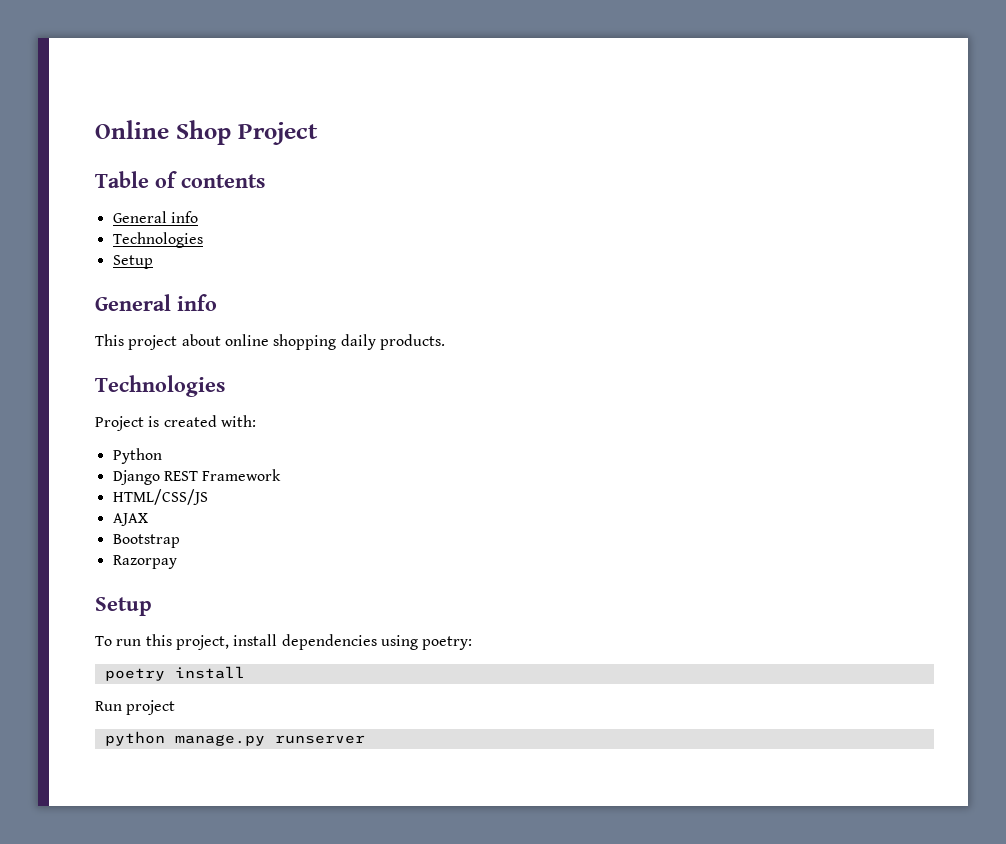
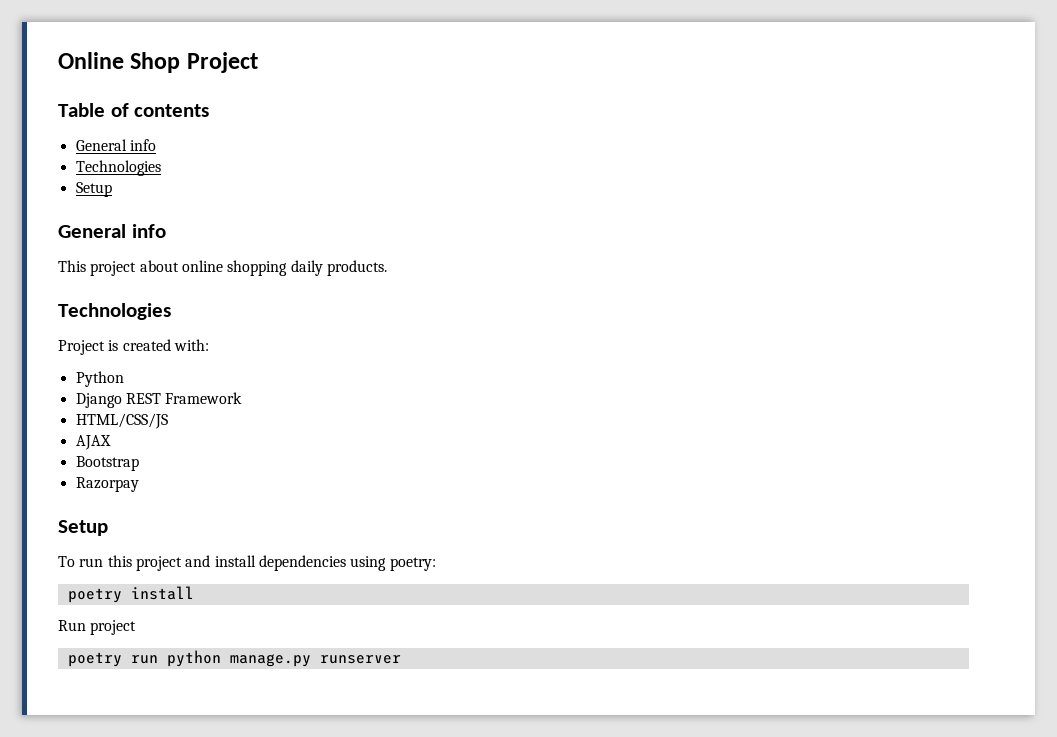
[175,635,229,650] project, -> [135,555,211,571] project and
(176, 707) none -> [67,652,158,667] poetry run

